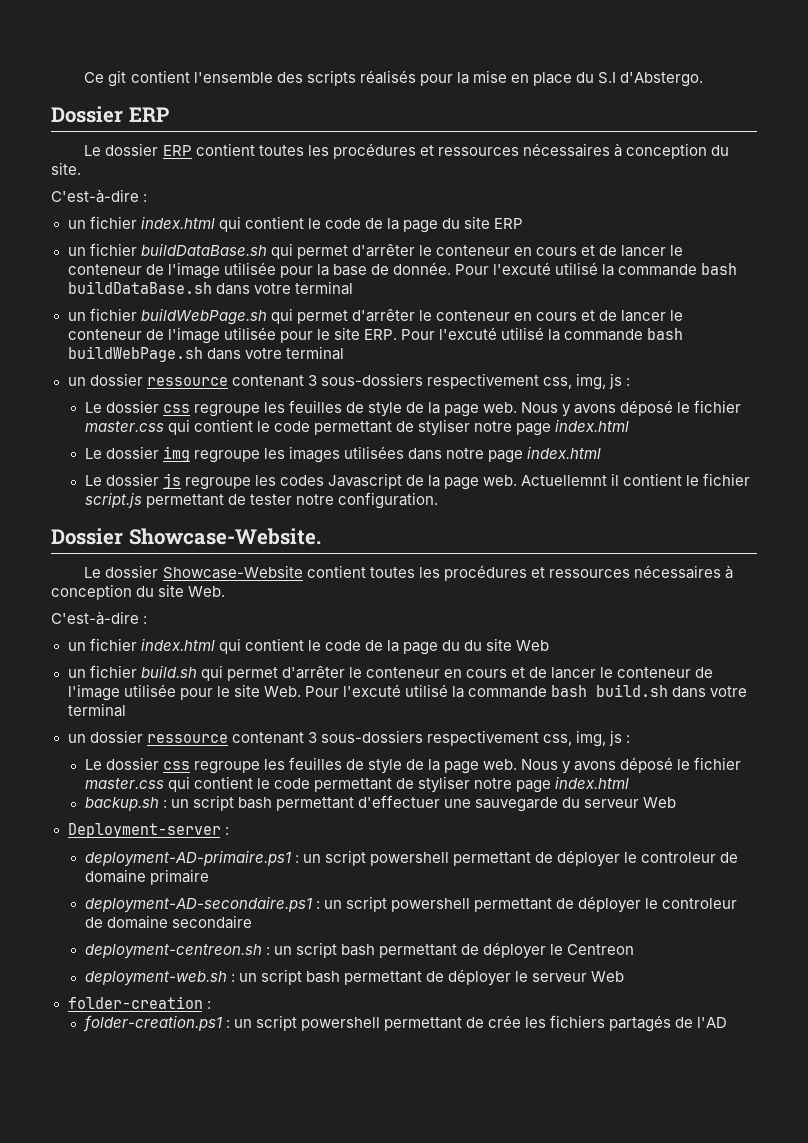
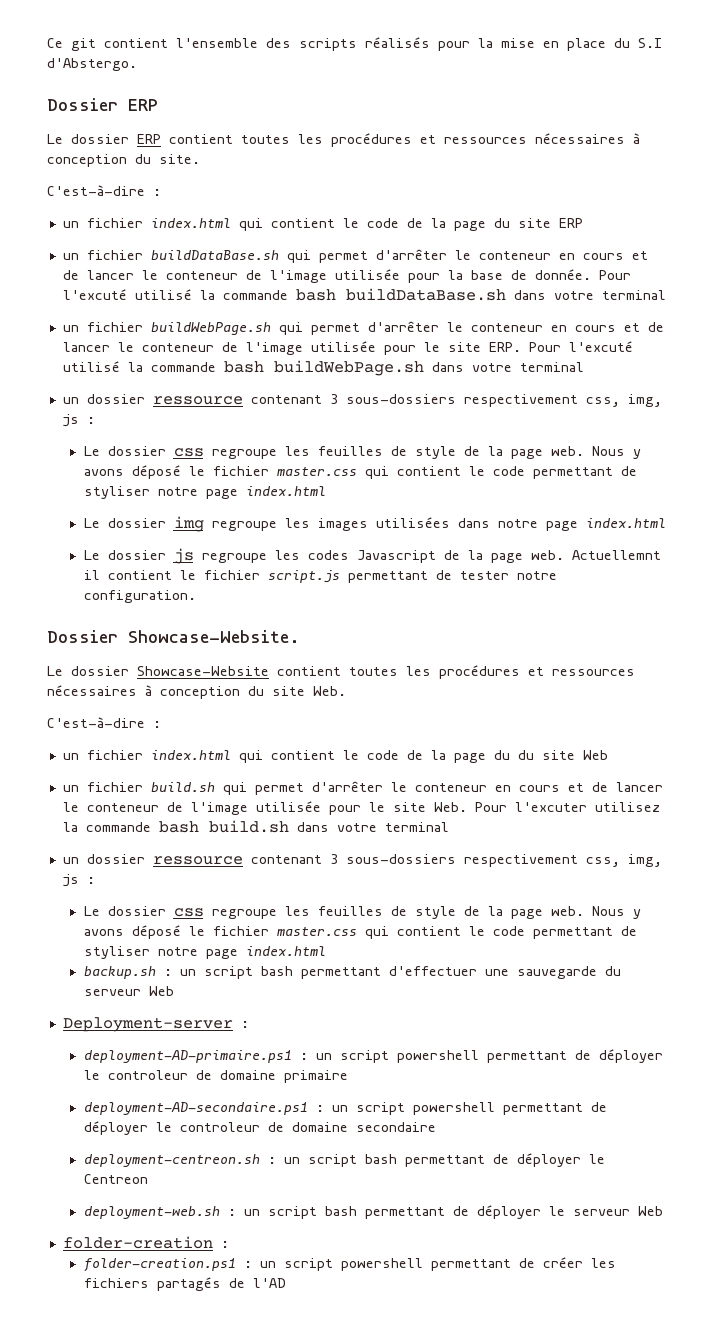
[342,684,448,697] l'excuté utilisé -> [514,802,660,812] l'excuter utilisez
[487,1015,521,1028] crée -> [542,1257,583,1268] créer

